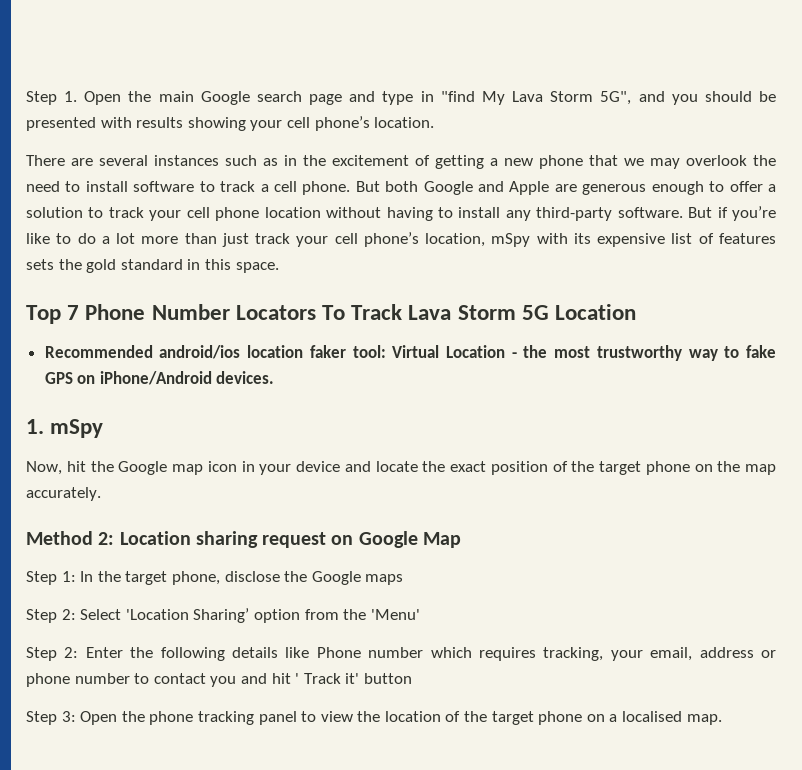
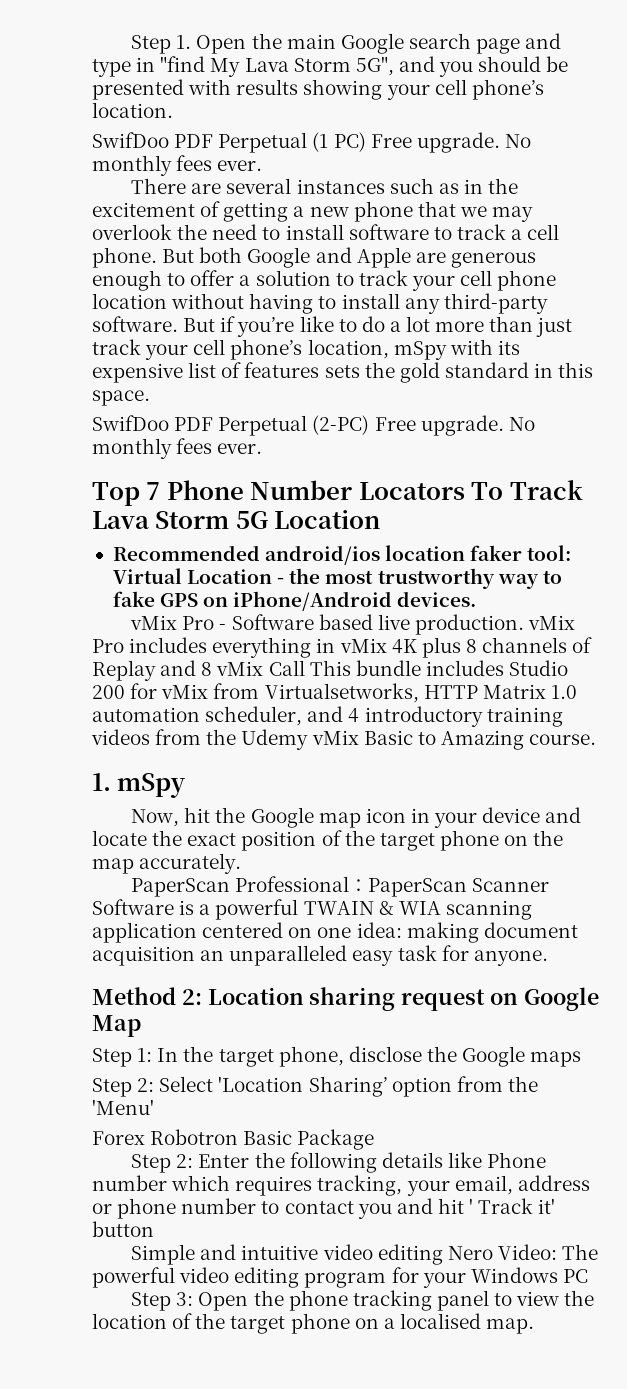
(435, 122) none -> [92,132,531,153] [92,155,263,176] // SwifDoo PDF Perpetual (1 PC) Free upgrade. No monthly fees ever.
(279, 267) none -> [92,415,535,436] [92,438,263,459] // SwifDoo PDF Perpetual (2-PC) Free upgrade. No monthly fees ever.
(275, 377) none -> [130,614,576,635] [92,637,593,658] [92,660,569,681] [92,683,577,703] [92,706,563,727] [91,729,597,750] // vMix Pro - Software based live production. vMix Pro includes everything in vMix 4K plus 8 channels of Replay and 8 vMix Call This bundle includes Studio 200 for vMix from Virtualsetworks, HTTP Matrix 1.0 automation scheduler, and 4 introductory training videos from the Udemy vMix Basic to Amazing course.
(101, 494) none -> [131,876,550,897] [92,899,532,920] [92,922,578,943] [92,945,548,966] // PaperScan Professional：PaperScan Scanner Software is a powerful TWAIN & WIA scanning application centered on one idea: making document acquisition an unparalleled easy task for anyone.
(420, 614) none -> [92,1129,375,1150] // Forex Robotron Basic Package
(412, 678) none -> [131,1244,599,1265] [92,1267,588,1288] // Simple and intuitive video editing Nero Video: The powerful video editing program for your Windows PC

